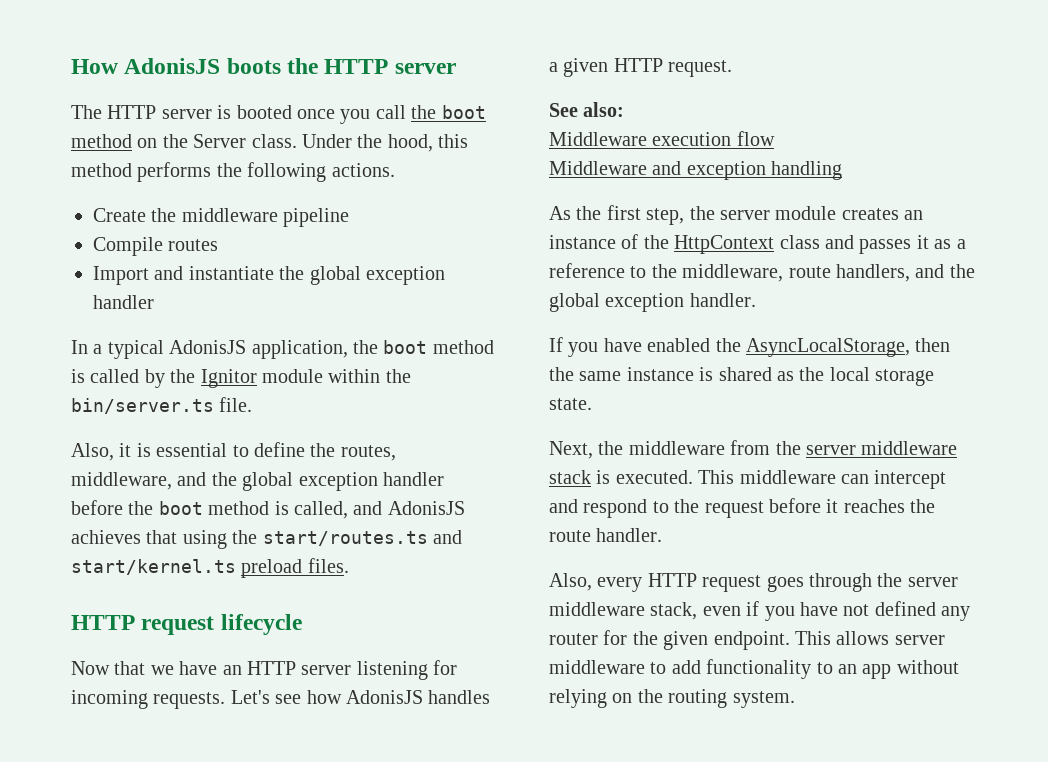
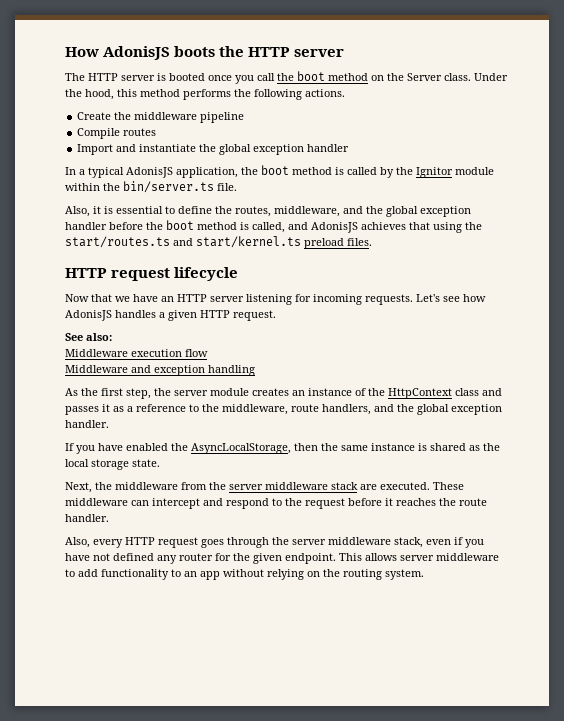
[596,470,735,484] is executed. This -> [360,482,464,490] are executed. These

